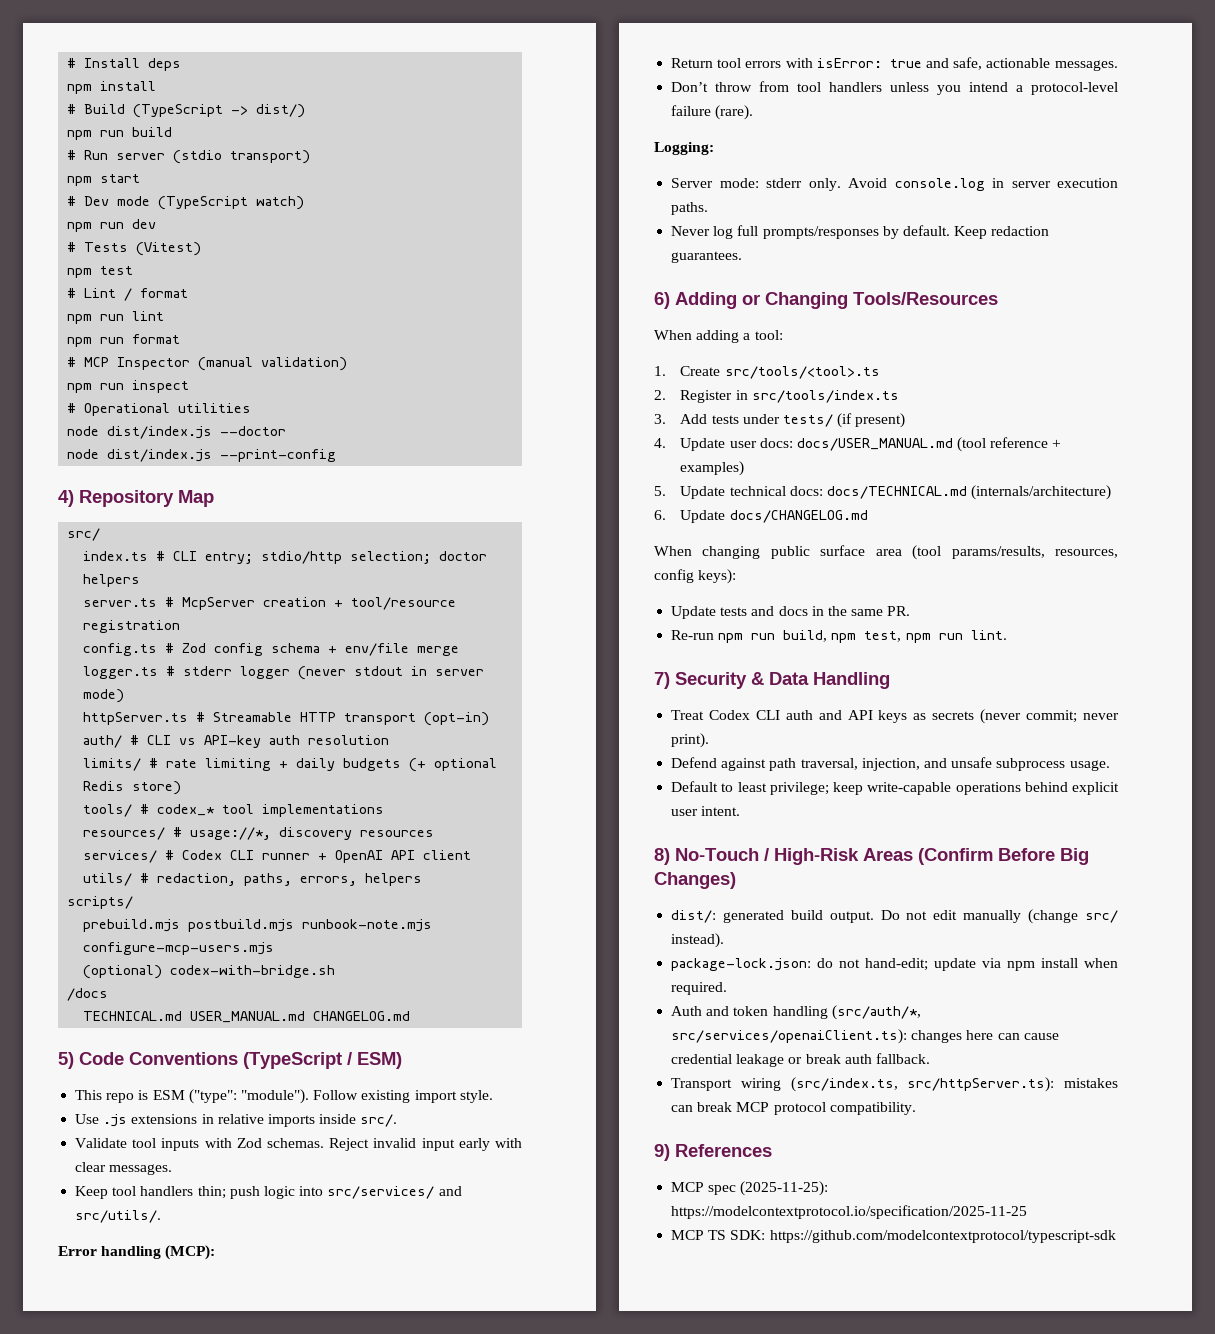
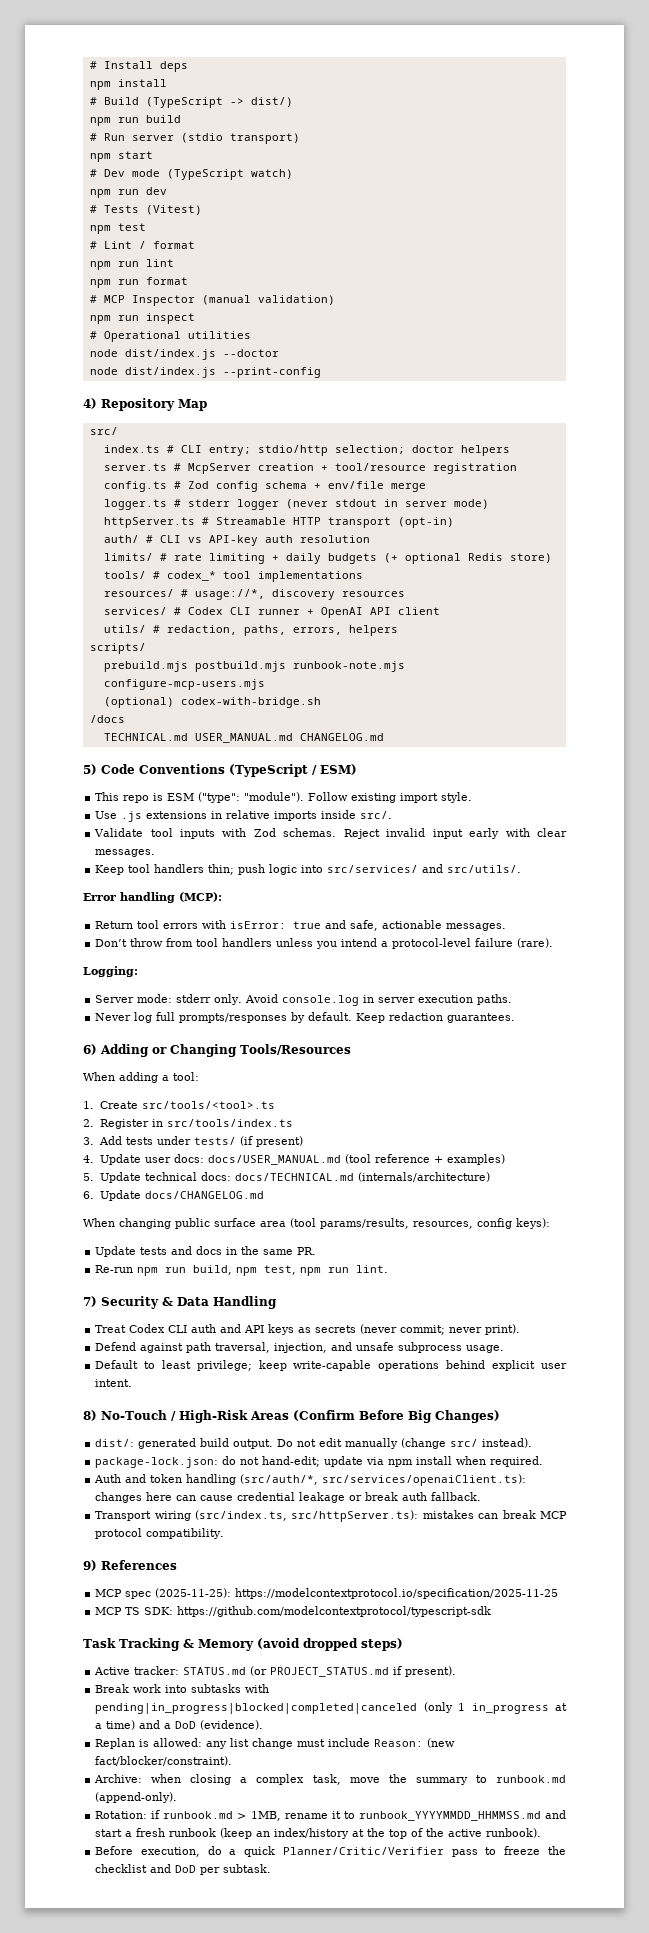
(1116, 1236) none -> [83,1638,403,1651] [94,1666,457,1677] [95,1684,270,1693] [95,1702,568,1714] [95,1720,264,1730] [95,1738,456,1749] [95,1756,233,1766] [94,1774,566,1785] [95,1792,178,1803] [95,1810,566,1821] [95,1828,542,1839] [95,1846,566,1857] [95,1864,272,1875] // Task Tracking & Memory (avoid dropped steps) // Active tracker: STATUS.md (or PROJECT_STATUS.md if present). // Break work into subtasks with pending|in_progress|blocked|completed|canceled (only 1 in_progress at a time) and a DoD (evidence). // Replan is allowed: any list change must include Reason: (new fact/blocker/constraint). // Archive: when closing a complex task, move the summary to runbook.md (append-only). // Rotation: if runbook.md > 1MB, rename it to runbook_YYYYMMDD_HHMMSS.md and start a fresh runbook (keep an index/history at the top of the active runbook). // Before execution, do a quick Planner/Critic/Verifier pass to freeze the checklist and DoD per subtask.

